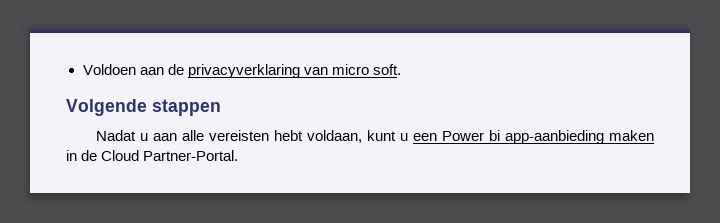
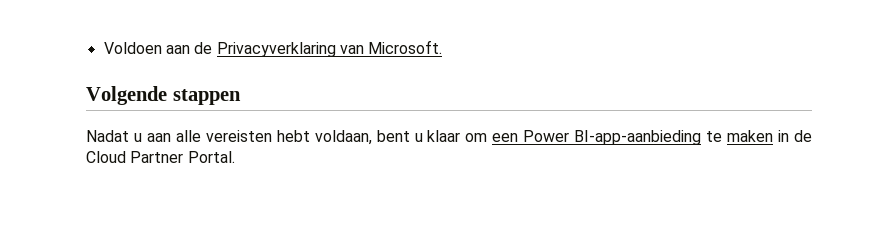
[187,64,401,78] privacyverklaring van micro soft. -> [216,40,443,57] Privacyverklaring van Microsoft.
[367,130,605,144] kunt u een Power bi app-aanbieding -> [376,130,723,145] bent u klaar om een Power BI-app-aanbieding te
[143,150,239,161] Partner-Portal. -> [130,151,235,163] Partner Portal.

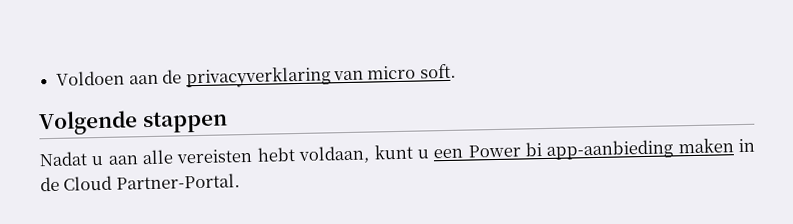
[216,40,443,57] Privacyverklaring van Microsoft. -> [185,63,456,89] privacyverklaring van micro soft.
[376,130,723,145] bent u klaar om een Power BI-app-aanbieding te -> [373,139,674,160] kunt u een Power bi app-aanbieding
[130,151,235,163] Partner Portal. -> [115,173,240,190] Partner-Portal.

